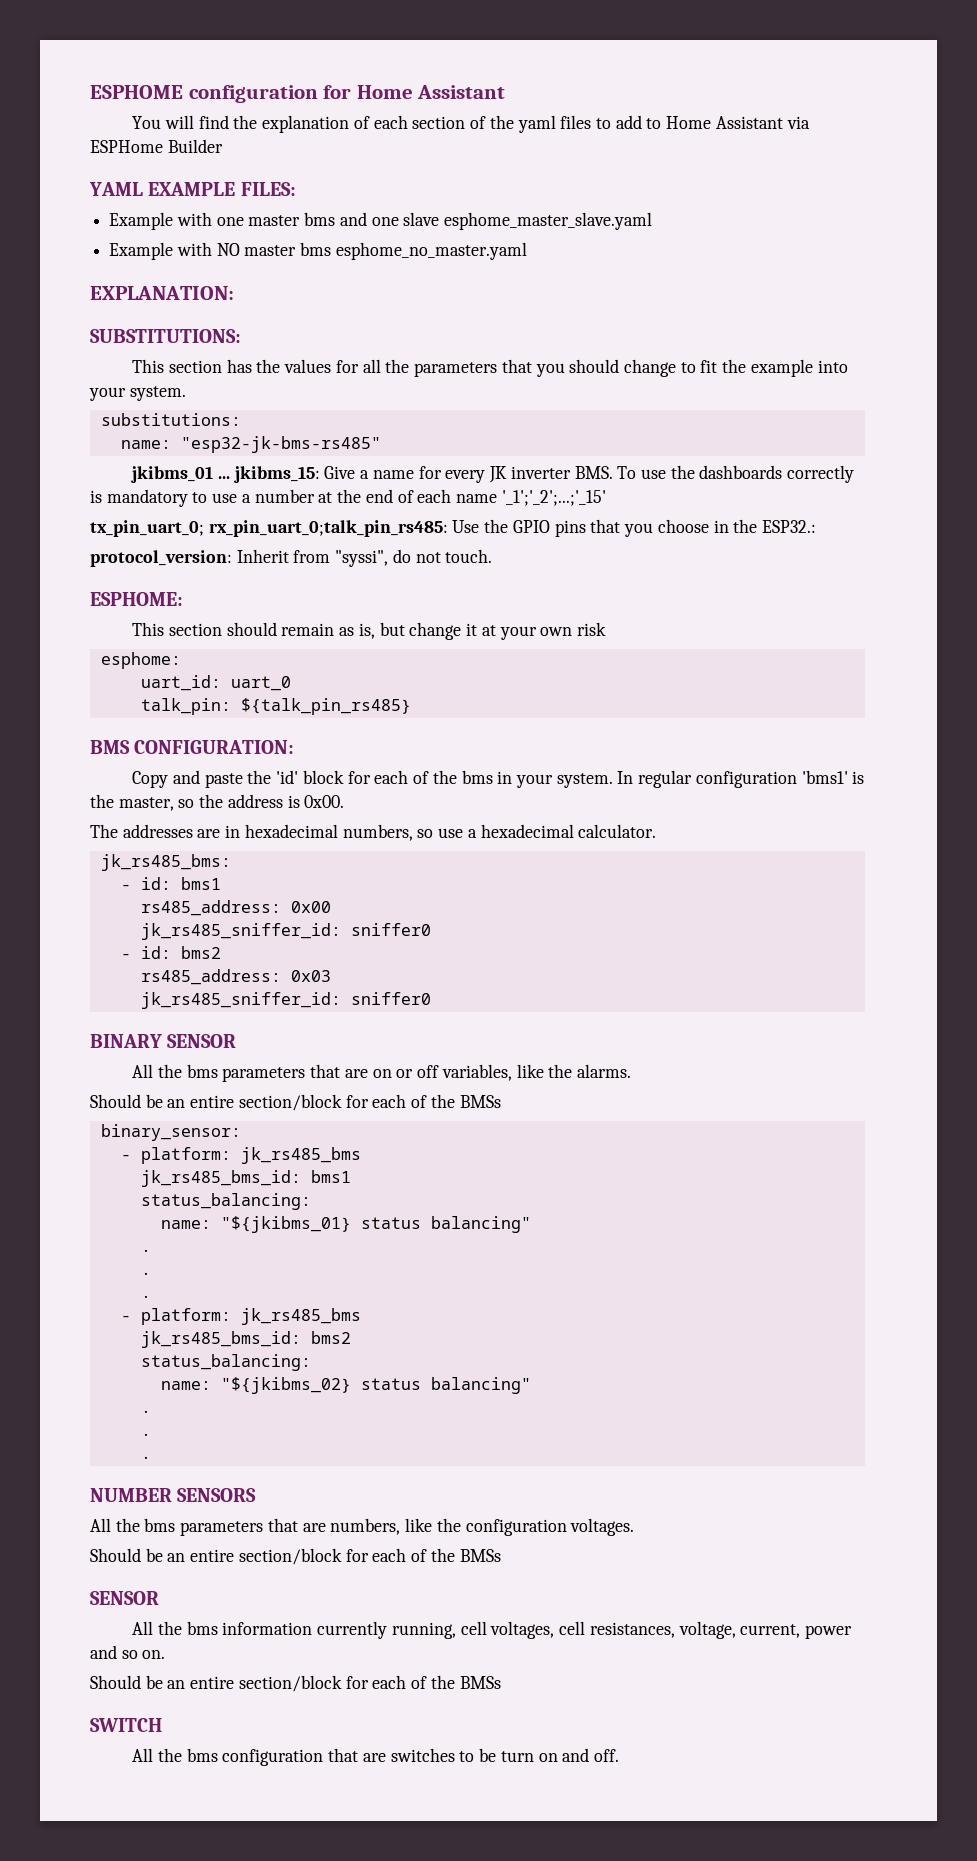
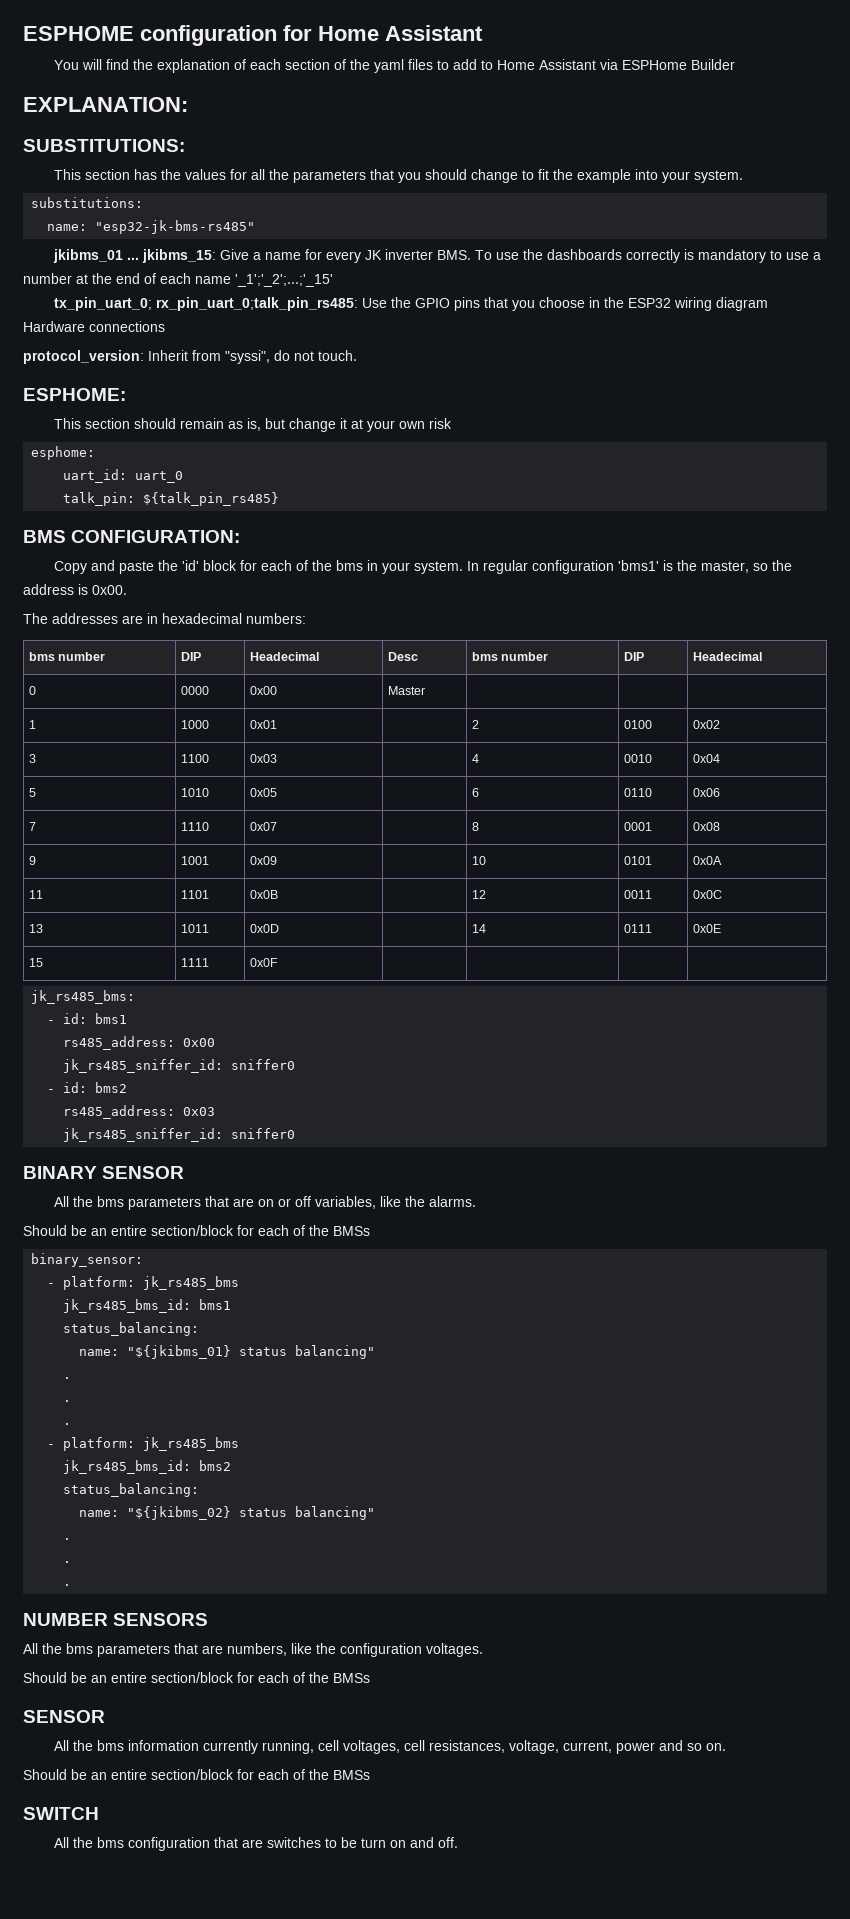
[89,182,296,196] [109,212,653,230] [109,242,527,260] // YAML EXAMPLE FILES: // Example with one master bms and one slave esphome_master_slave.yaml // Example with NO master bms esphome_no_master.yaml -> (736, 64) none
[761,520,816,533] ESP32.: -> [628,297,769,311] [23,321,165,332] ESP32 wiring diagram Hardware connections
[342,824,657,841] numbers, so use a hexadecimal calculator. -> [246,613,306,624] [28,652,106,661] [180,652,201,661] [249,652,319,661] [387,652,418,661] [471,652,549,661] [623,652,644,661] [692,652,762,661] [28,686,36,695] [180,686,209,695] [249,686,277,695] [387,686,425,695] [28,720,36,729] [180,720,209,729] [249,720,277,729] [471,720,479,729] [623,720,652,729] [692,720,720,729] [28,754,36,763] [180,754,209,763] [249,754,277,763] [471,754,479,763] [623,754,652,763] [692,754,720,763] [28,788,36,797] [180,788,209,797] [249,788,277,797] [471,788,479,797] [623,788,652,797] [692,788,720,797] [28,822,36,831] [180,822,209,831] [249,822,277,831] [471,822,479,831] [623,822,652,831] [692,822,720,831] [28,856,36,865] [180,856,209,865] [249,856,277,865] [471,856,486,865] [623,856,652,865] [692,856,722,865] [28,890,43,899] [180,890,209,899] [249,890,278,899] [471,890,486,899] [623,890,652,899] [692,890,722,899] [28,924,43,933] [180,924,209,933] [249,924,279,933] [471,924,486,933] [623,924,652,933] [692,924,721,933] [28,958,43,967] [180,958,209,967] [249,958,278,967] numbers: // bms number | DIP | Headecimal | Desc | bms number | DIP | Headecimal // 0 | 0000 | 0x00 | Master | | | // 1 | 1000 | 0x01 | | 2 | 0100 | 0x02 // 3 | 1100 | 0x03 | | 4 | 0010 | 0x04 // 5 | 1010 | 0x05 | | 6 | 0110 | 0x06 // 7 | 1110 | 0x07 | | 8 | 0001 | 0x08 // 9 | 1001 | 0x09 | | 10 | 0101 | 0x0A // 11 | 1101 | 0x0B | | 12 | 0011 | 0x0C // 13 | 1011 | 0x0D | | 14 | 0111 | 0x0E // 15 | 1111 | 0x0F | | | |

